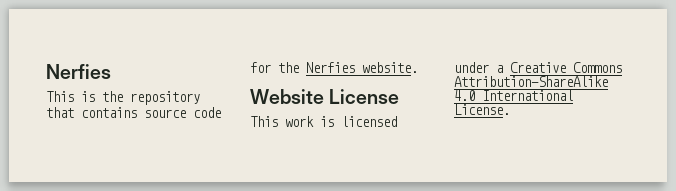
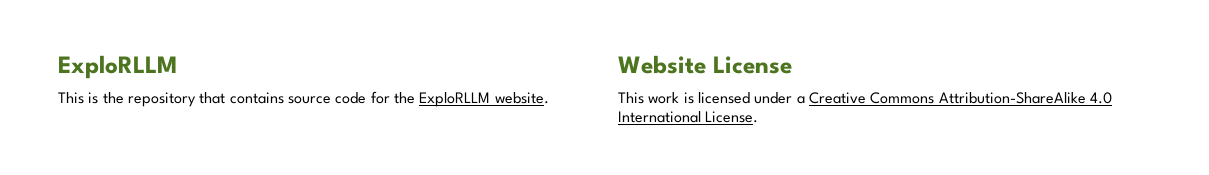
[46,64,111,79] Nerfies -> [58,55,177,79] ExploRLLM
[306,62,355,73] Nerfies -> [419,92,491,107] ExploRLLM

